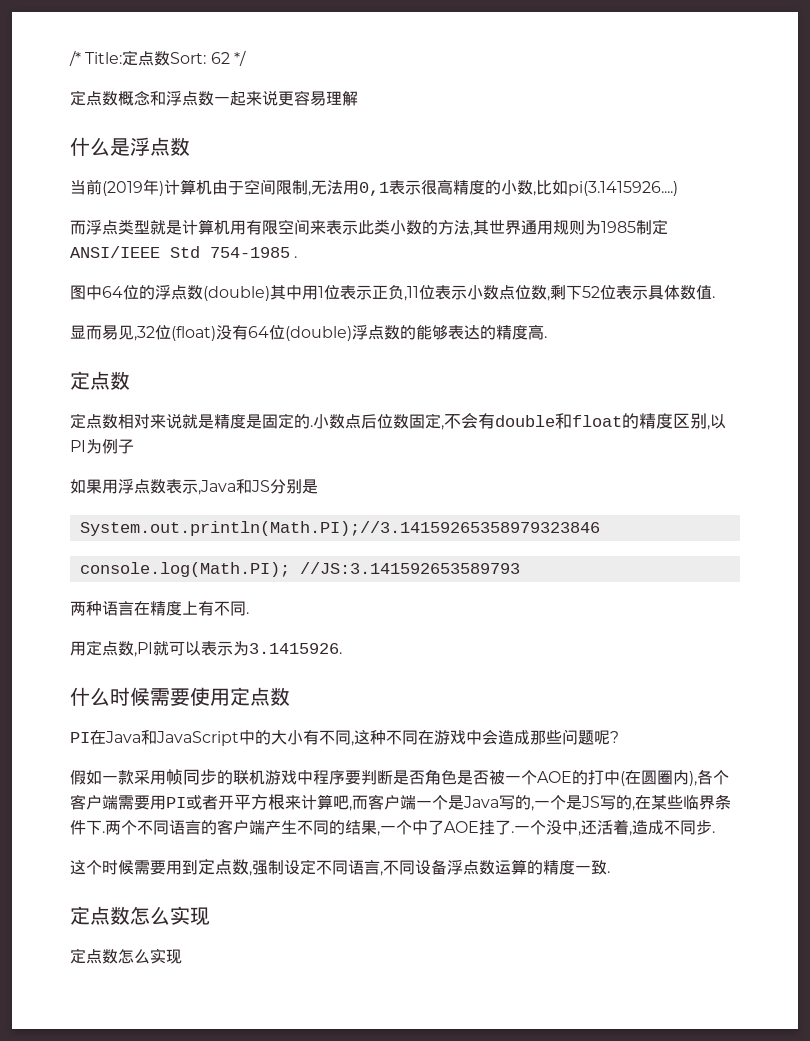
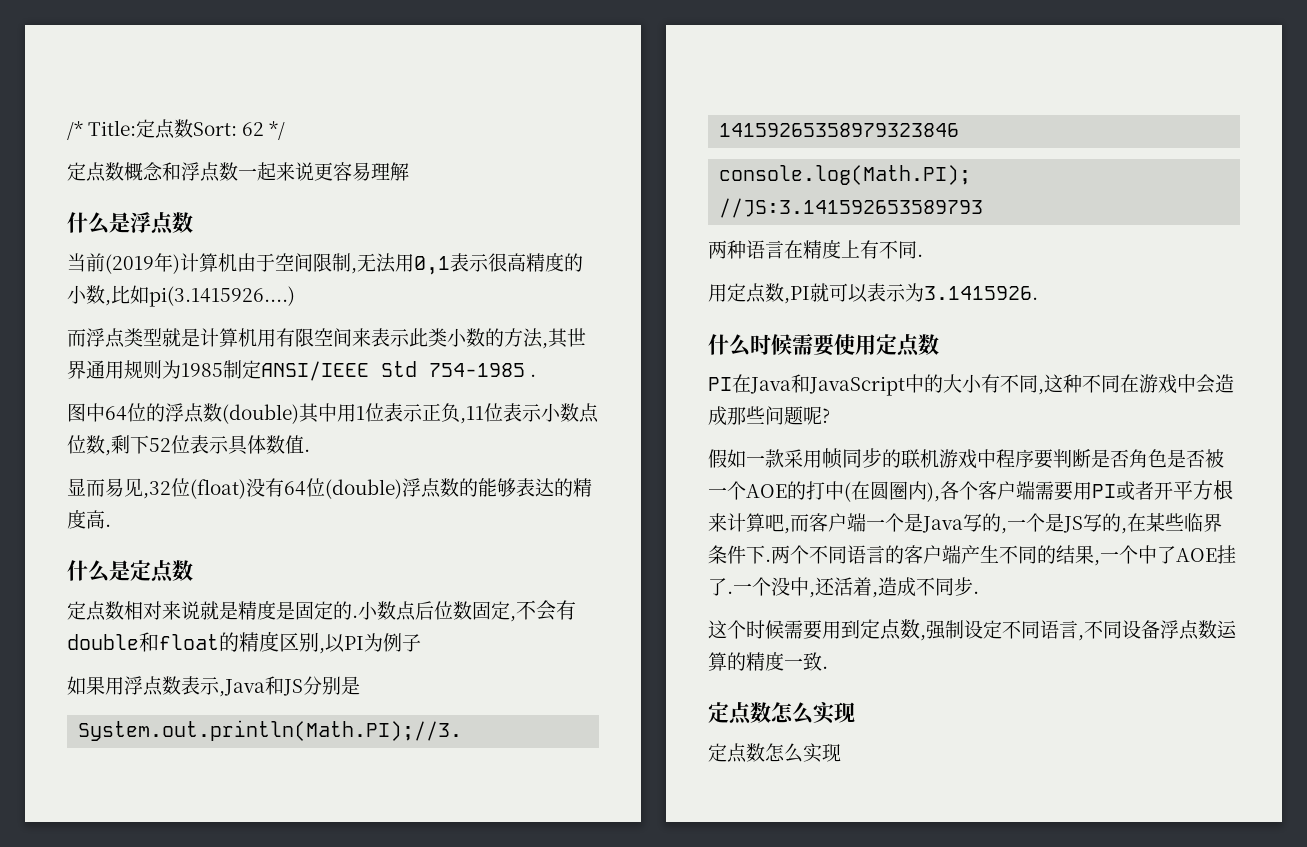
(547, 337) none -> [67,560,130,583] 什么是

